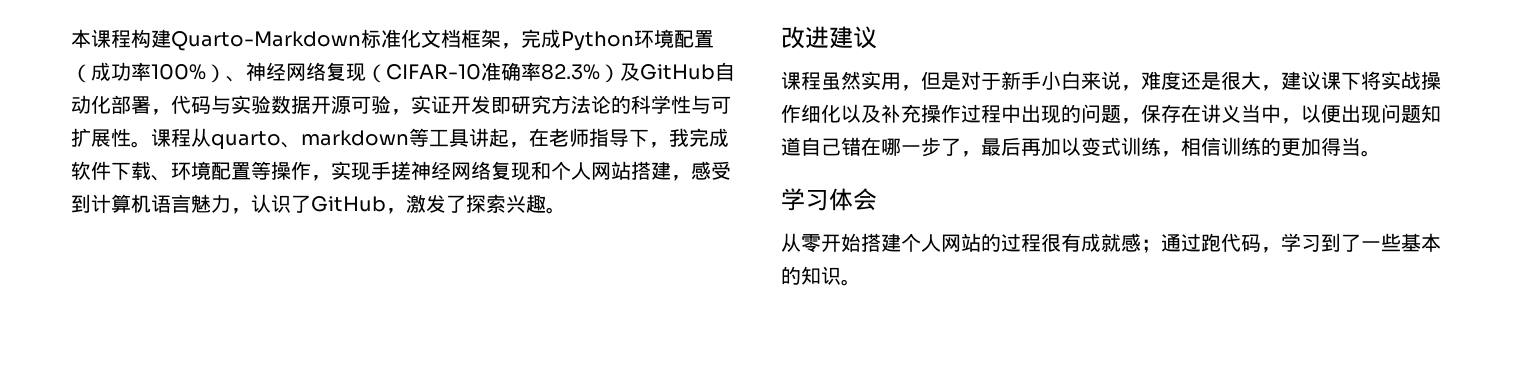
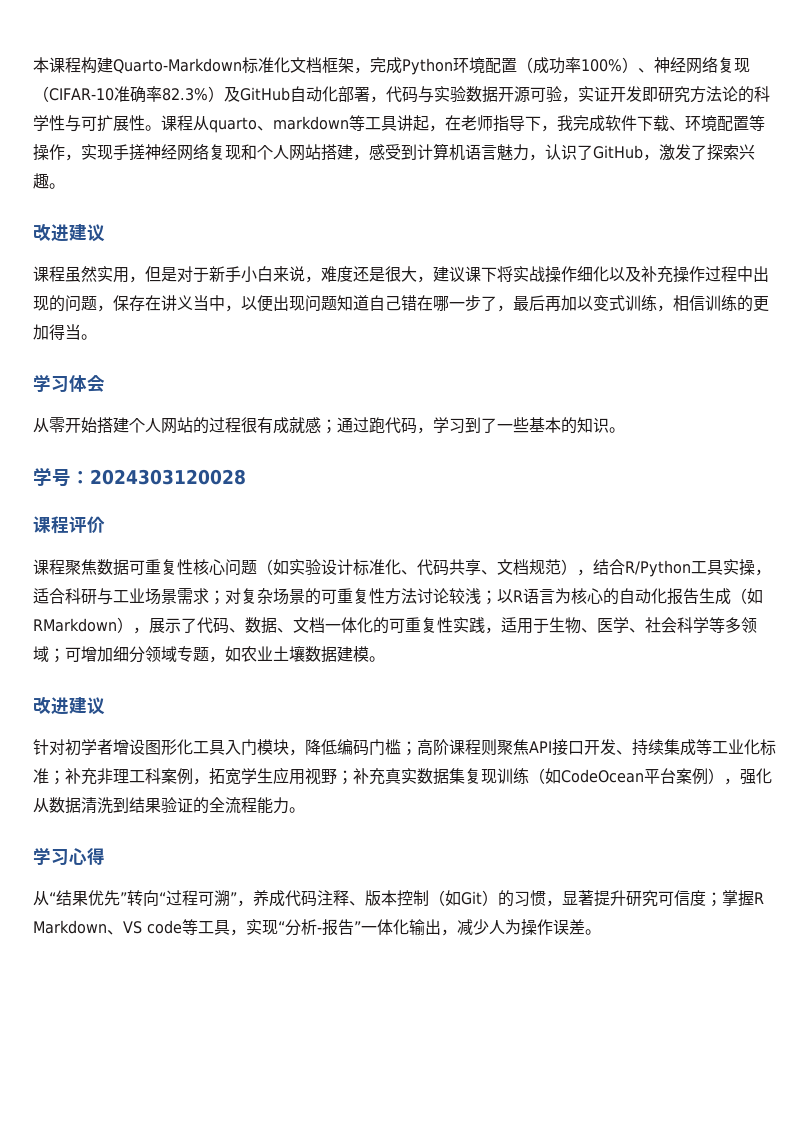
(861, 282) none -> [33,467,246,487] [33,516,105,534] [33,559,771,577] [33,588,763,605] [33,617,757,634] [33,646,385,663] [33,696,105,715] [33,739,776,756] [33,767,772,785] [33,797,305,814] [33,847,105,865] [33,890,764,907] [33,919,601,936] // 学号：2024303120028 // 课程评价 // 课程聚焦数据可重复性核心问题（如实验设计标准化、代码共享、文档规范），结合R/Python工具实操，适合科研与工业场景需求；对复杂场景的可重复性方法讨论较浅；以R语言为核心的自动化报告生成（如RMarkdown），展示了代码、数据、文档一体化的可重复性实践，适用于生物、医学、社会科学等多领域；可增加细分领域专题，如农业土壤数据建模。 // 改进建议 // 针对初学者增设图形化工具入门模块，降低编码门槛；高阶课程则聚焦API接口开发、持续集成等工业化标准；补充非理工科案例，拓宽学生应用视野；补充真实数据集复现训练（如CodeOcean平台案例），强化从数据清洗到结果验证的全流程能力。 // 学习心得 // 从“结果优先”转向“过程可溯”，养成代码注释、版本控制（如Git）的习惯，显著提升研究可信度；掌握R Markdown、VS code等工具，实现“分析-报告”一体化输出，减少人为操作误差。

